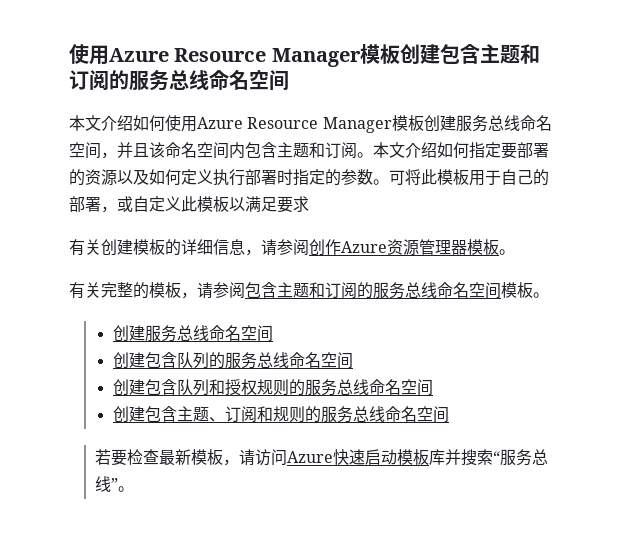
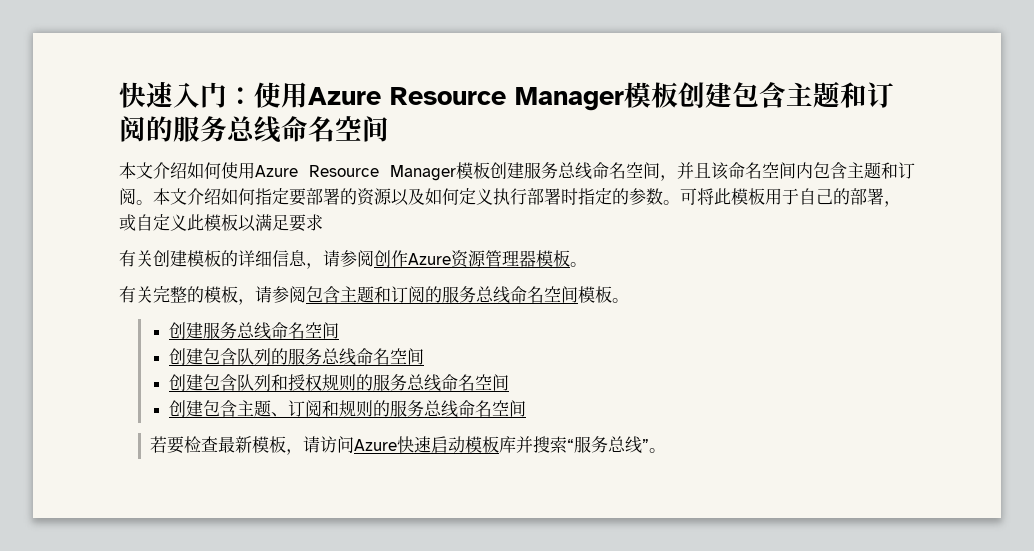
(69, 54) none -> [119,81,254,108] 快速入门：

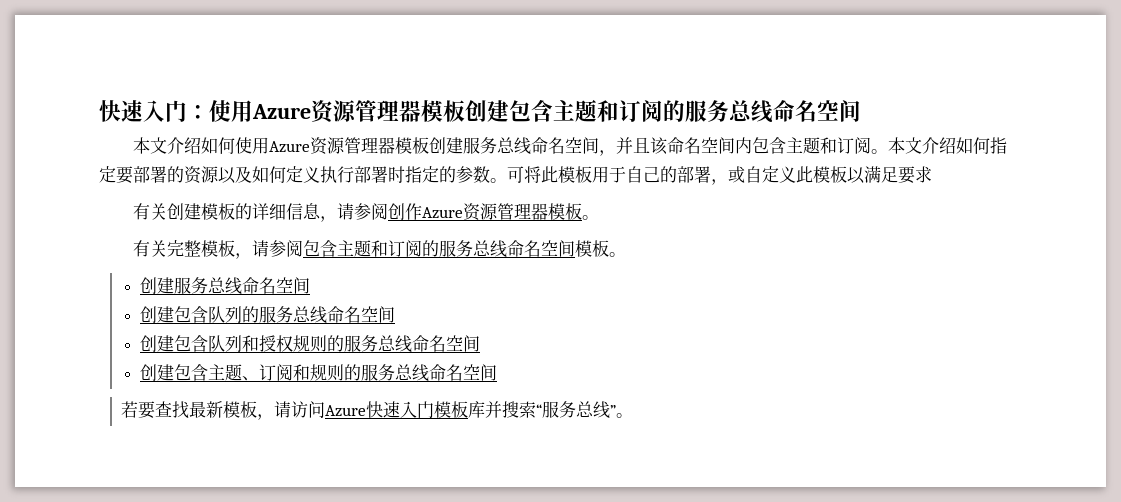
[390,87,624,111] Resource Manager -> [311,100,421,124] 资源管理器
[309,165,456,181] Resource Manager -> [309,137,395,155] 资源管理器
[187,286,204,303] 的 -> (201, 248) none
[184,436,219,453] 检查 -> [155,401,190,419] 查找
[431,436,466,453] 启动 -> [400,401,435,418] 入门

